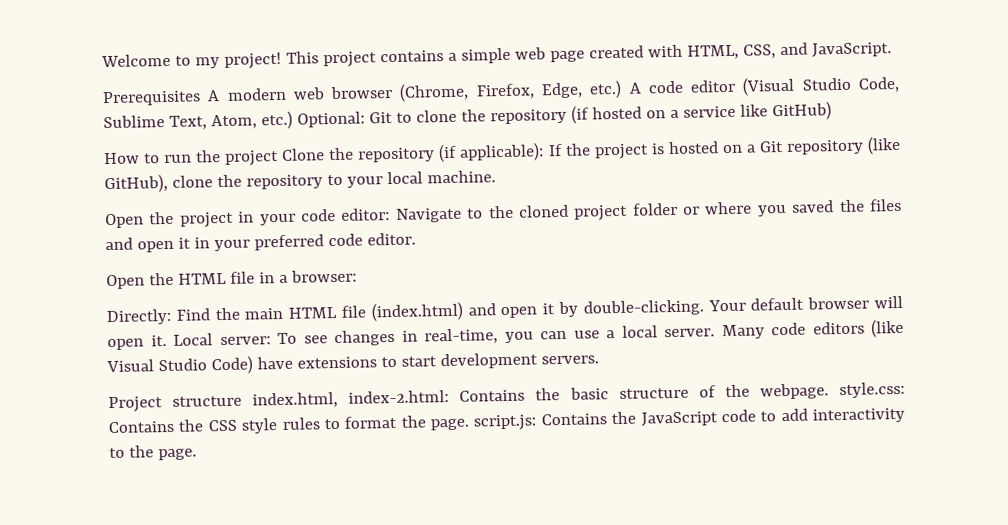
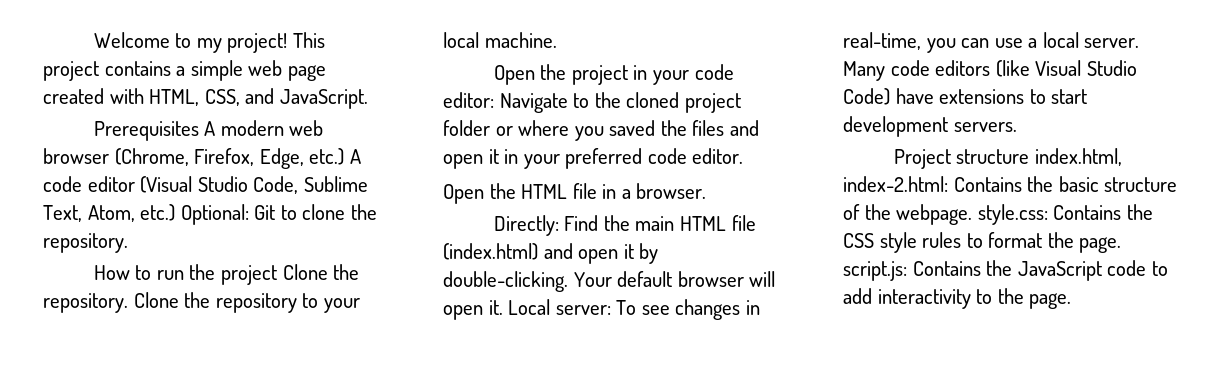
[489,101,832,125] repository (if hosted on a service like GitHub) -> [43,233,128,253] repository.
[357,135,902,163] [104,173,213,194] repository (if applicable): If the project is hosted on a Git repository (like GitHub), clone -> [43,292,179,313] repository. Clone
[290,269,357,283] browser: -> [636,183,707,199] browser.

